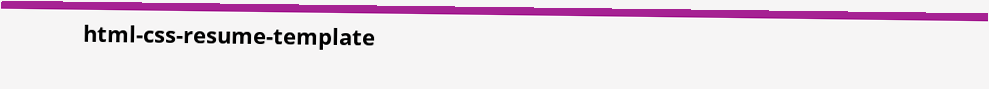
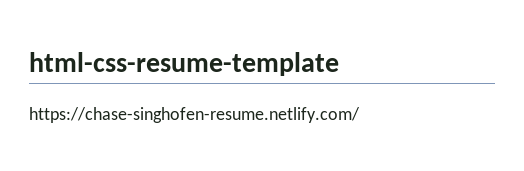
(376, 37) none -> [29,107,360,123] // https://chase-singhofen-resume.netlify.com/

